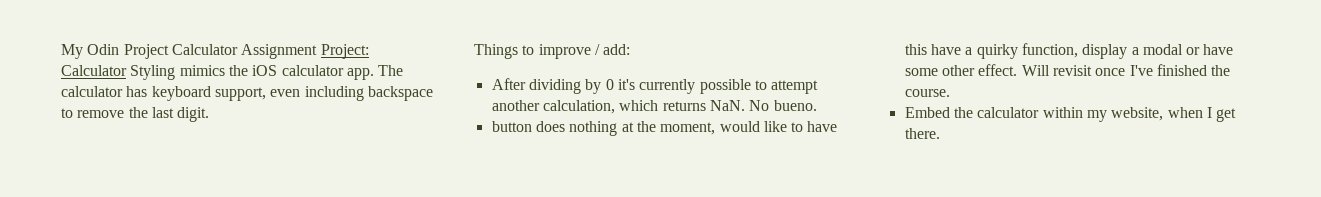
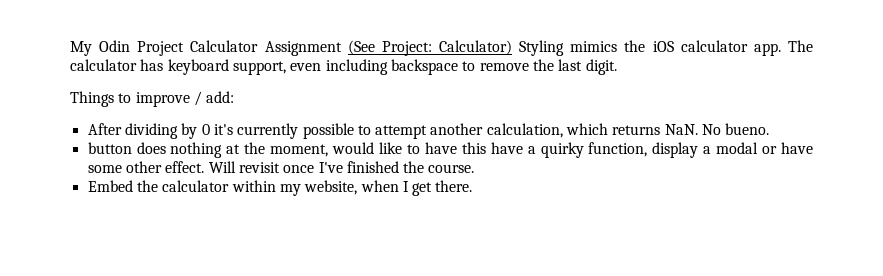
[320,44,369,59] [61,65,127,76] Project: Calculator -> [347,40,512,56] (See Project: Calculator)

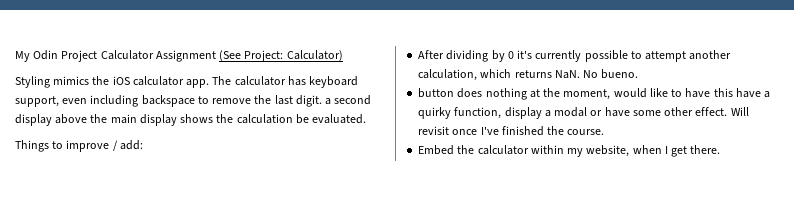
(512, 47) none -> (343, 55) //
(617, 67) none -> [325,95,372,105] [15,114,367,126] a second display above the main display shows the calculation be evaluated.

